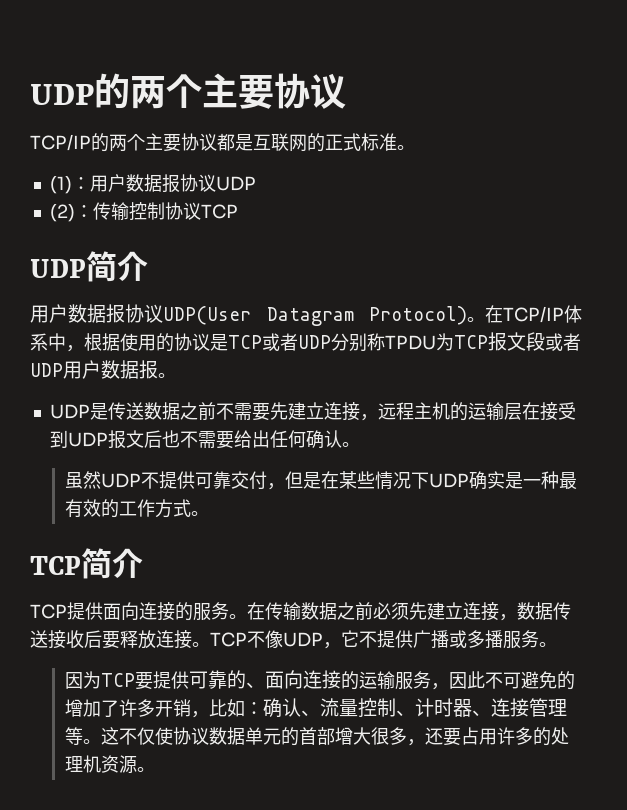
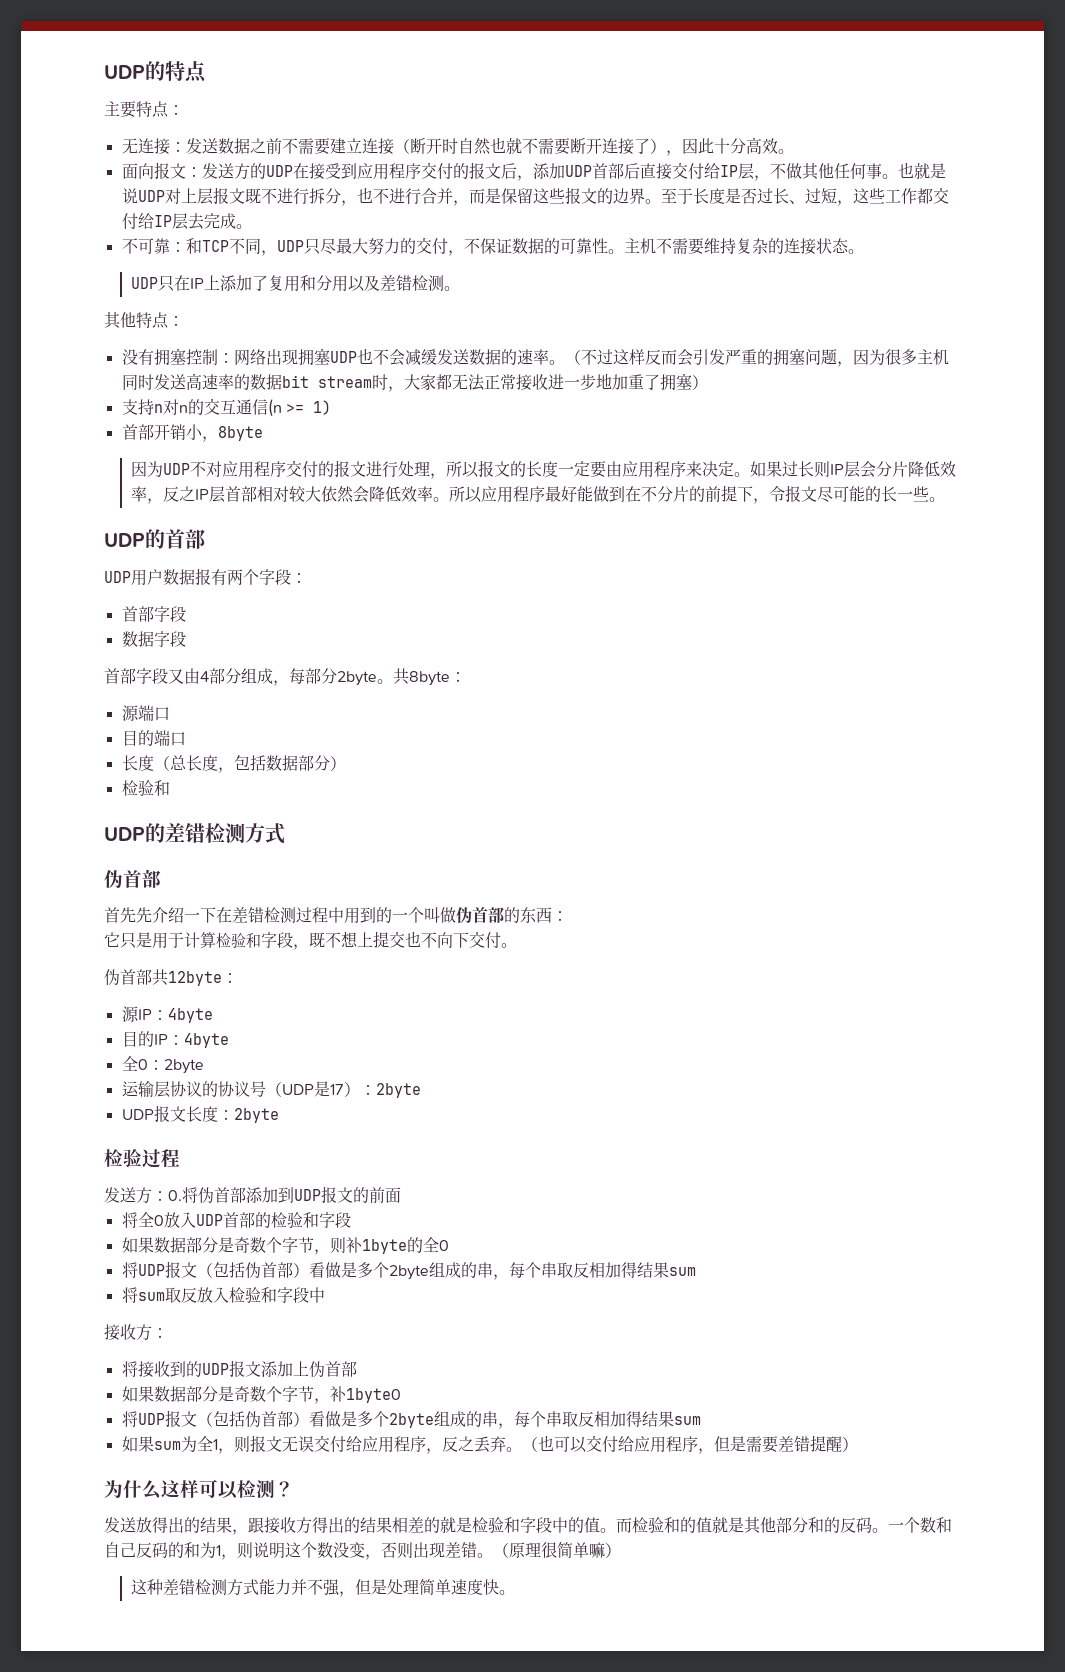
[30,73,346,109] [30,133,415,152] [49,174,256,194] [49,202,238,222] [30,251,148,282] [30,304,582,326] [30,332,581,352] [30,360,176,379] [49,402,126,420] UDP的两个主要协议 // TCP/IP的两个主要协议都是互联网的正式标准。 // (1)：用户数据报协议UDP // (2)：传输控制协议TCP // UDP简介 // 用户数据报协议UDP(User Datagram Protocol)。在TCP/IP体系中，根据使用的协议是TCP或者UDP分别称TPDU为TCP报文段或者UDP用户数据报。 // UDP是传 -> [104,61,207,83] [104,101,184,118] [121,138,202,155] UDP的特点 // 主要特点： // 无连接：发
[269,402,576,421] [49,430,360,449] [64,471,577,490] [64,499,209,518] [30,548,143,579] [30,602,571,621] [30,630,557,649] [64,670,575,690] [64,698,567,718] [64,727,569,746] [64,755,137,774] 先建立连接，远程主机的运输层在接受到UDP报文后也不需要给出任何确认。 // 虽然UDP不提供可靠交付，但是在某些情况下UDP确实是一种最有效的工作方式。 // TCP简介 // TCP提供面向连接的服务。在传输数据之前必须先建立连接，数据传送接收后要释放连接。TCP不像UDP，它不提供广播或多播服务。 // 因为TCP要提供可靠的、面向连接的运输服务，因此不可避免的增加了许多开销，比如：确认、流量控制、计时器、连接管理等。这不仅使协议数据单元的首部增大很多，还要占用许多的处理机资源 -> [329,137,794,156] [121,162,946,181] [121,187,949,206] [121,213,252,230] [121,237,864,256] [131,275,461,292] [104,312,184,329] [121,348,949,367] [121,373,708,392] [121,398,331,417] [121,424,263,442] [131,460,957,479] [131,485,946,504] [104,529,205,549] [104,568,307,586] [121,606,186,622] [121,631,186,647] [104,668,466,686] [121,705,170,721] [121,730,186,746] [121,755,346,773] [121,780,170,796] [104,823,285,844] [104,869,161,888] [104,907,568,924] [104,931,517,950] [104,969,238,986] [121,1006,213,1023] [121,1031,229,1048] [121,1056,204,1074] [121,1081,421,1098] [121,1105,279,1123] [104,1149,180,1168] [104,1186,401,1204] [121,1212,351,1228] [121,1237,449,1255] [121,1261,696,1280] [121,1287,325,1303] [104,1324,168,1341] [121,1360,357,1378] [121,1386,401,1404] [121,1410,701,1429] [121,1435,858,1454] [104,1479,294,1499] [104,1517,952,1535] [104,1542,621,1560] [131,1579,500,1597] 建立连接（断开时自然也就不需要断开连接了），因此十分高效。 // 面向报文：发送方的UDP在接受到应用程序交付的报文后，添加UDP首部后直接交付给IP层，不做其他任何事。也就是说UDP对上层报文既不进行拆分，也不进行合并，而是保留这些报文的边界。至于长度是否过长、过短，这些工作都交付给IP层去完成。 // 不可靠：和TCP不同，UDP只尽最大努力的交付，不保证数据的可靠性。主机不需要维持复杂的连接状态。 // UDP只在IP上添加了复用和分用以及差错检测。 // 其他特点： // 没有拥塞控制：网络出现拥塞UDP也不会减缓发送数据的速率。（不过这样反而会引发严重的拥塞问题，因为很多主机同时发送高速率的数据bit stream时，大家都无法正常接收进一步地加重了拥塞） // 支持n对n的交互通信(n >= 1) // 首部开销小，8byte // 因为UDP不对应用程序交付的报文进行处理，所以报文的长度一定要由应用程序来决定。如果过长则IP层会分片降低效率，反之IP层首部相对较大依然会降低效率。所以应用程序最好能做到在不分片的前提下，令报文尽可能的长一些。 // UDP的首部 // UDP用户数据报有两个字段： // 首部字段 // 数据字段 // 首部字段又由4部分组成，每部分2byte。共8byte： // 源端口 // 目的端口 // 长度（总长度，包括数据部分） // 检验和 // UDP的差错检测方式 // 伪首部 // 首先先介绍一下在差错检测过程中用到的一个叫做伪首部的东西： // 它只是用于计算检验和字段，既不想上提交也不向下交付。 // 伪首部共12byte： // 源IP：4byte // 目的IP：4byte // 全0：2byte // 运输层协议的协议号（UDP是17）：2byte // UDP报文长度：2byte // 检验过程 // 发送方：0.将伪首部添加到UDP报文的前面 // 将全0放入UDP首部的检验和字段 // 如果数据部分是奇数个字节，则补1byte的全0 // 将UDP报文（包括伪首部）看做是多个2byte组成的串，每个串取反相加得结果sum // 将sum取反放入检验和字段中 // 接收方： // 将接收到的UDP报文添加上伪首部 // 如果数据部分是奇数个字节，补1byte0 // 将UDP报文（包括伪首部）看做是多个2byte组成的串，每个串取反相加得结果sum // 如果sum为全1，则报文无误交付给应用程序，反之丢弃。（也可以交付给应用程序，但是需要差错提醒） // 为什么这样可以检测？ // 发送放得出的结果，跟接收方得出的结果相差的就是检验和字段中的值。而检验和的值就是其他部分和的反码。一个数和自己反码的和为1，则说明这个数没变，否则出现差错。（原理很简单嘛） // 这种差错检测方式能力并不强，但是处理简单速度快

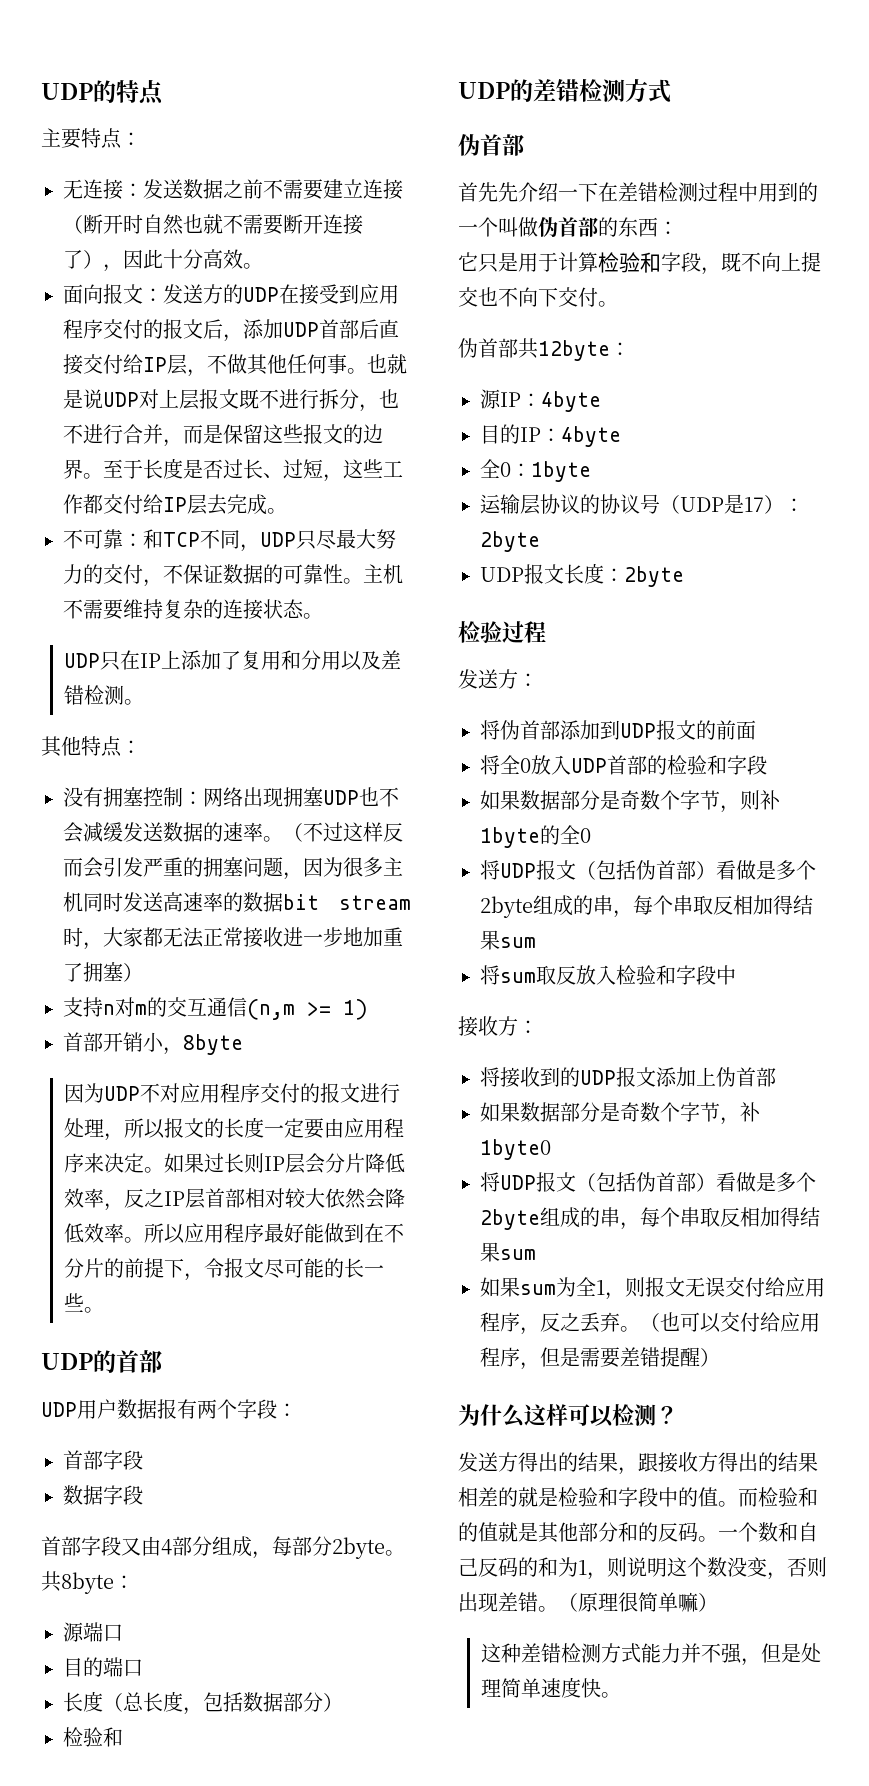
[178,405,188,413] n -> [135,1004,147,1015] m
[267,399,282,417] (n -> [247,999,295,1020] (n,m
[341,931,358,948] 想 -> [761,252,781,272] 向
[163,1059,204,1074] 2byte -> [531,461,591,482] 1byte
[168,1190,182,1201] 0. -> (538, 680) //
[136,1517,152,1533] 放 -> [498,1452,518,1472] 方

